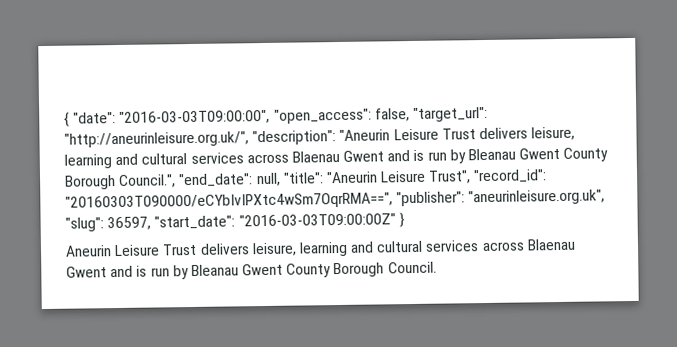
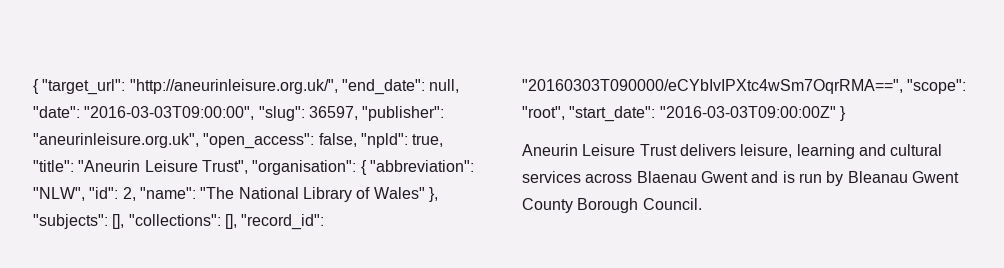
[64,106,488,127] [64,126,576,148] [64,147,609,169] [65,169,548,190] [65,189,606,211] [65,216,152,232] { "date": "2016-03-03T09:00:00", "open_access": false, "target_url": "http://aneurinleisure.org.uk/", "description": "Aneurin Leisure Trust delivers leisure, learning and cultural services across Blaenau Gwent and is run by Bleanau Gwent County Borough Council.", "end_date": null, "title": "Aneurin Leisure Trust", "record_id": "20160303T090000/eCYbIvIPXtc4wSm7OqrRMA==", "publisher": "aneurinleisure.org.uk", "slug": 36597, -> [33,79,460,95] [33,106,445,121] [33,133,444,149] [33,160,474,175] [33,187,438,202] [33,214,325,230] [522,79,967,94] [522,106,565,120] { "target_url": "http://aneurinleisure.org.uk/", "end_date": null, "date": "2016-03-03T09:00:00", "slug": 36597, "publisher": "aneurinleisure.org.uk", "open_access": false, "npld": true, "title": "Aneurin Leisure Trust", "organisation": { "abbreviation": "NLW", "id": 2, "name": "The National Library of Wales" }, "subjects": [], "collections": [], "record_id": "20160303T090000/eCYbIvIPXtc4wSm7OqrRMA==", "scope": "root",

